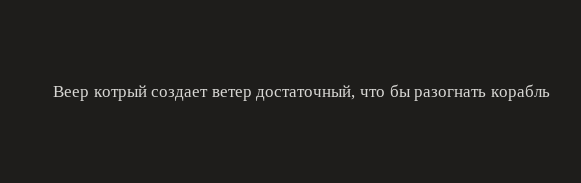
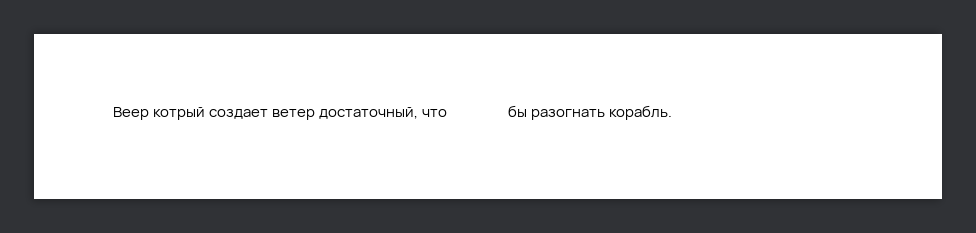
[490,84,550,101] корабль -> [609,105,673,120] корабль.

